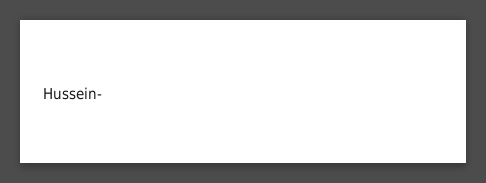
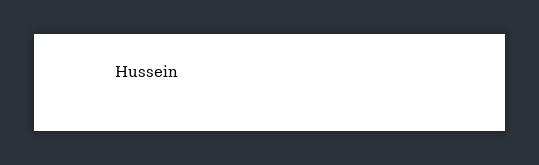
[43,87,102,100] Hussein- -> [115,65,178,77] Hussein

